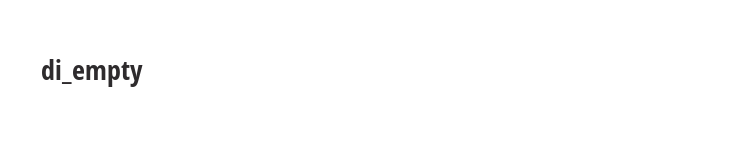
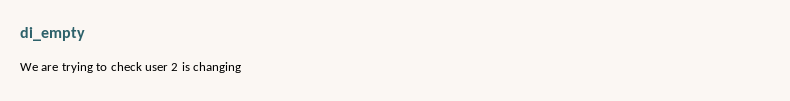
(143, 73) none -> [20,62,241,73] // We are trying to check user 2 is changing

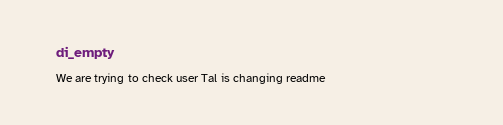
[171,63,179,71] 2 -> [201,74,218,82] Tal
(241, 67) none -> [286,74,327,82] readme

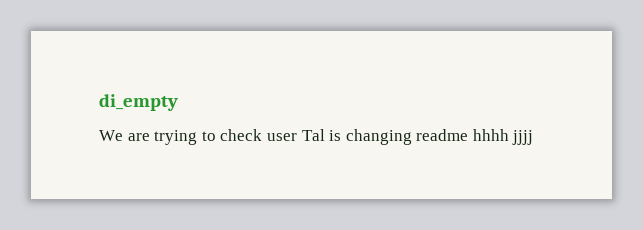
(327, 78) none -> [472,129,534,145] hhhh jjjj

